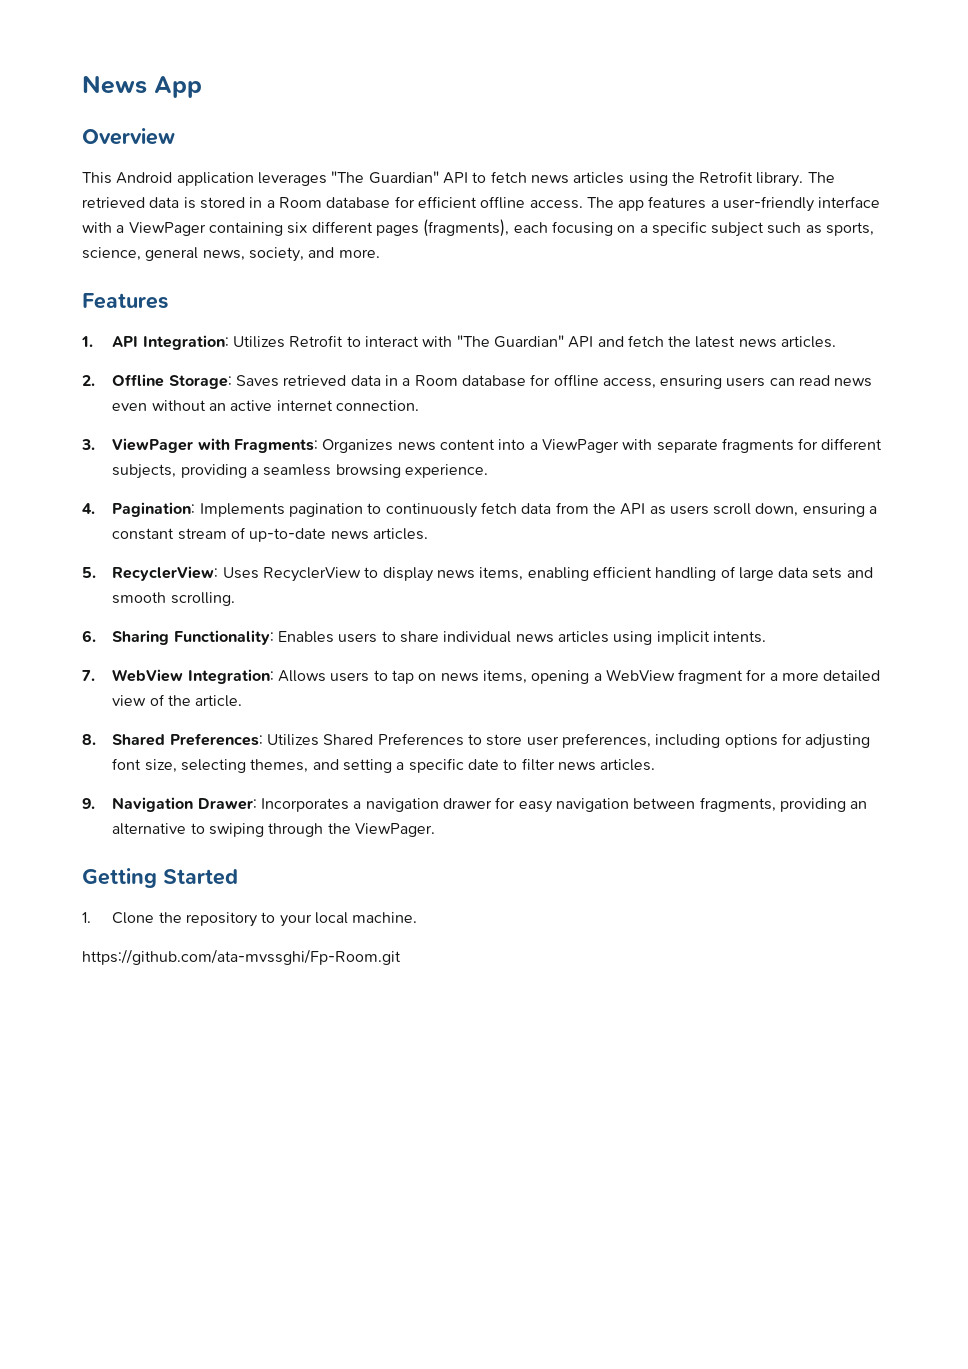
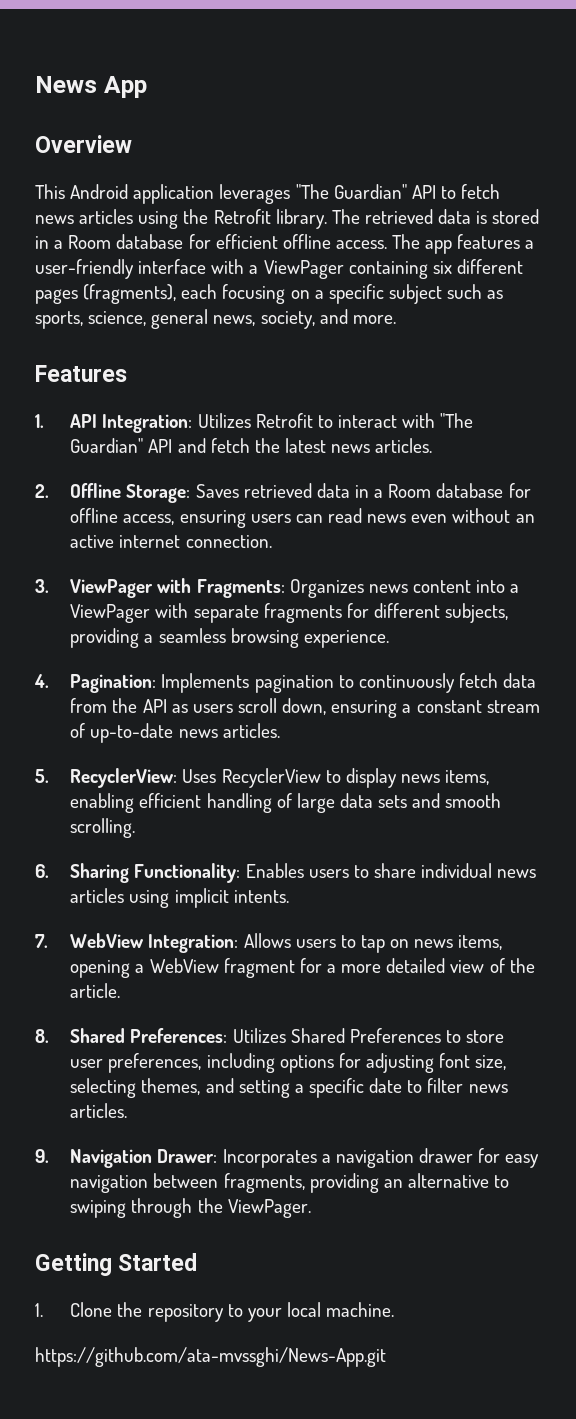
[82,949,401,965] https://github.com/ata-mvssghi/Fp-Room.git -> [35,1347,386,1367] https://github.com/ata-mvssghi/News-App.git

